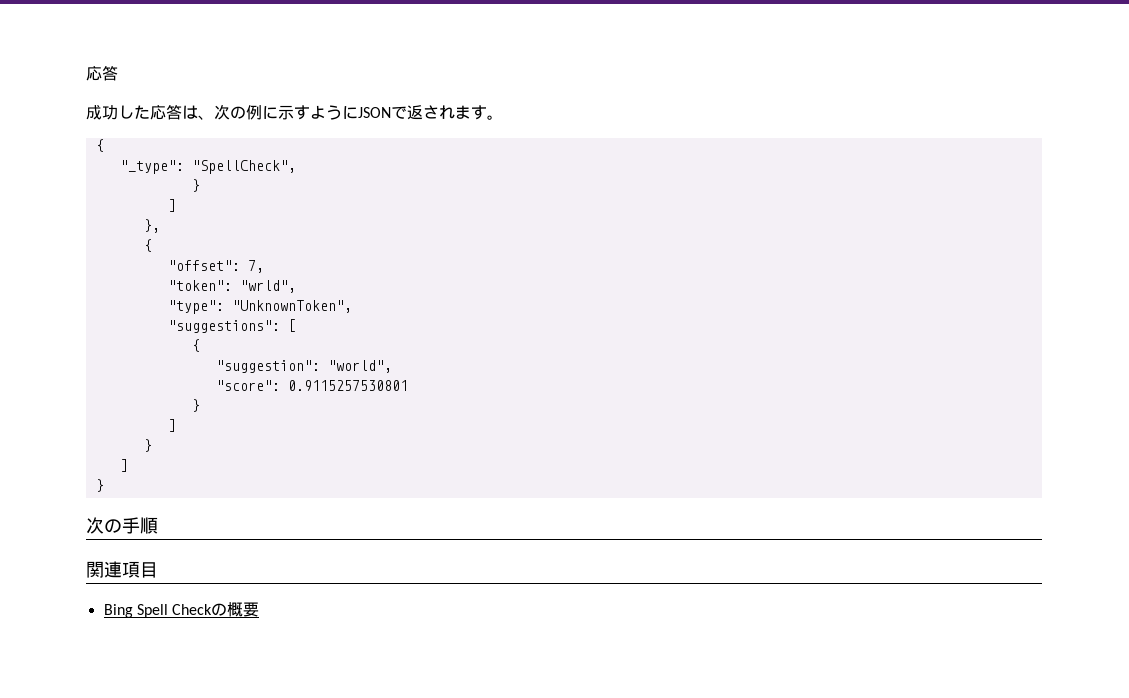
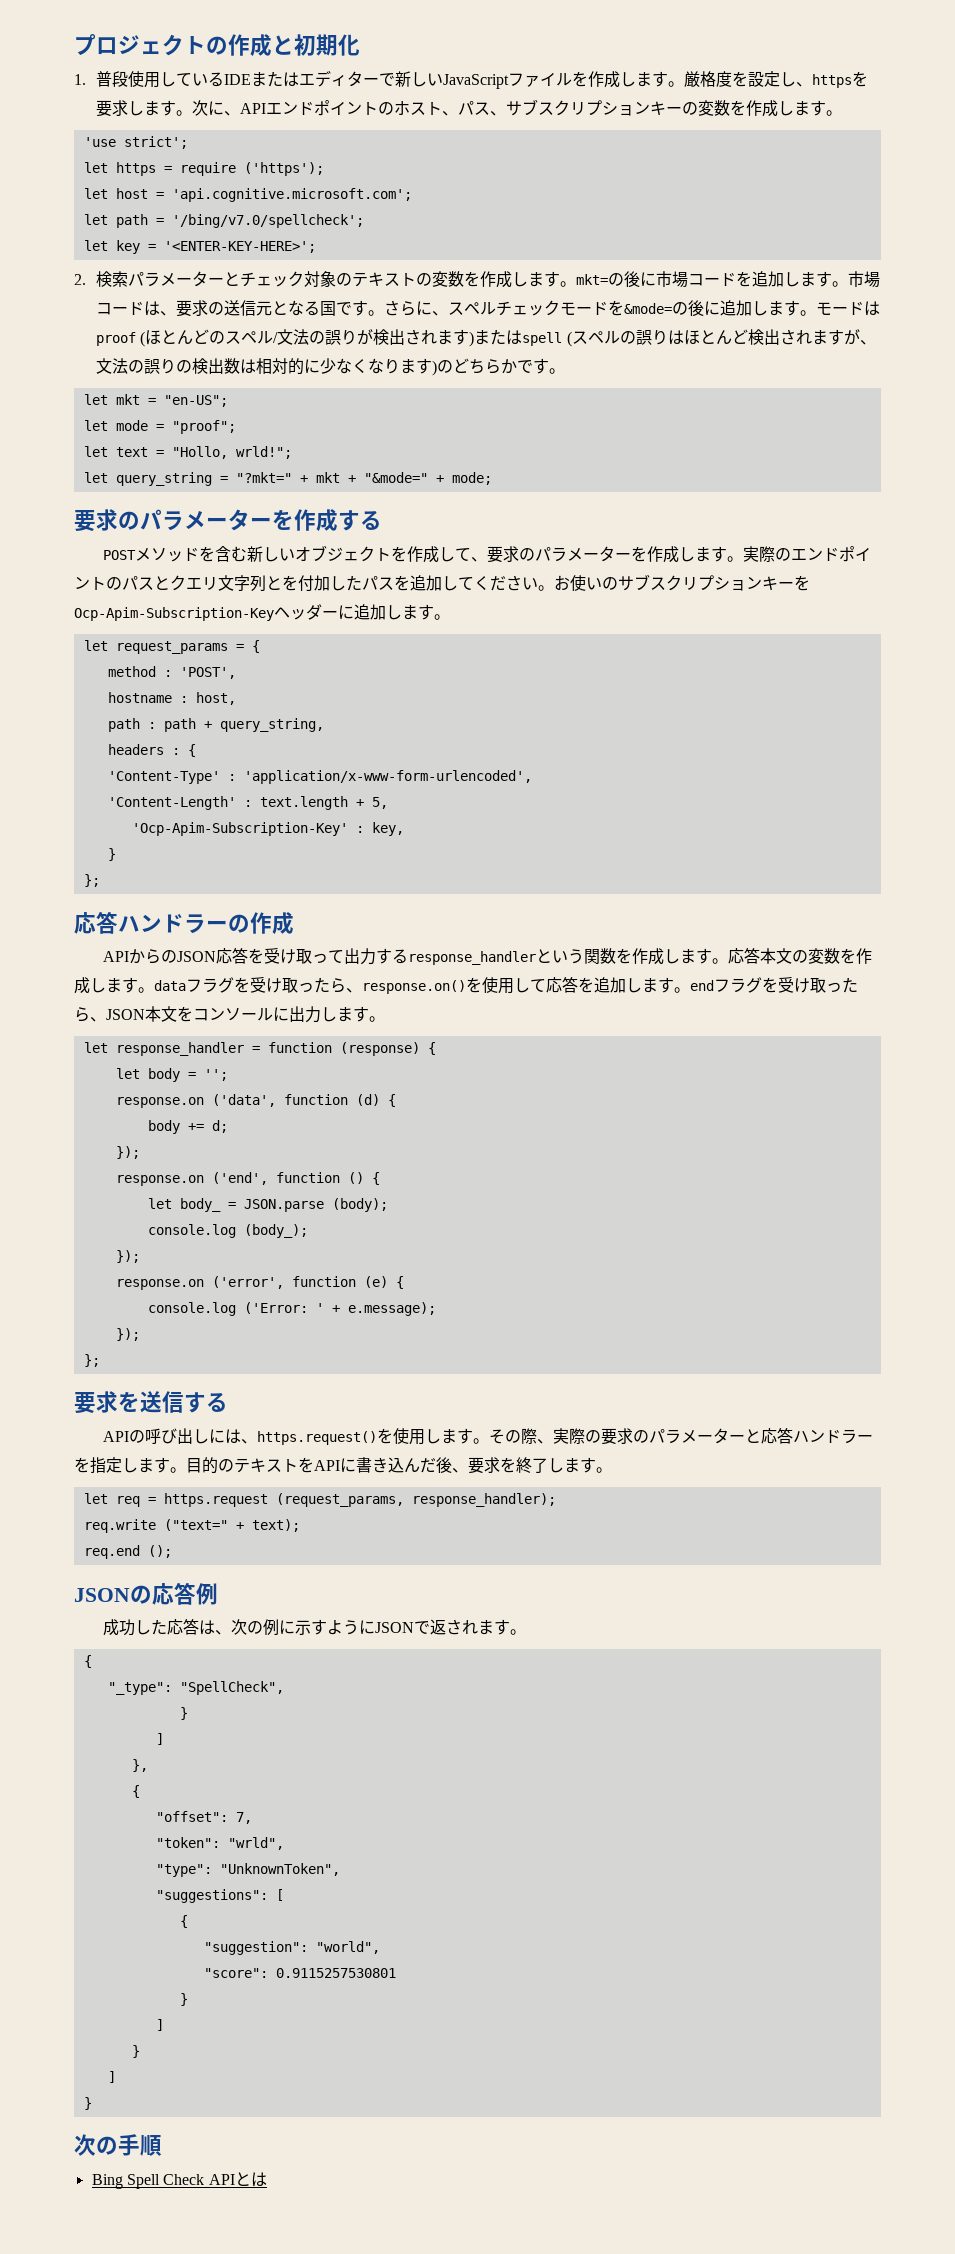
[86,65,118,81] 応答 -> [74,34,360,57] [74,70,868,89] [95,99,842,117] [83,136,188,149] [83,162,324,176] [83,188,412,202] [83,214,364,228] [83,240,316,254] [74,271,880,288] [95,300,880,317] [95,329,876,347] [95,358,565,376] [83,394,228,407] [83,420,236,434] [83,446,292,459] [83,472,492,486] [74,509,382,532] [102,545,871,563] [74,574,810,592] [74,604,450,621] [83,640,260,654] [107,666,236,679] [107,692,236,705] [107,718,324,732] [107,744,196,757] [107,770,532,784] [107,796,388,810] [131,822,404,836] [107,848,116,861] [83,874,100,887] [74,911,294,935] [102,948,872,965] [74,977,858,994] [74,1006,385,1023] [83,1042,436,1056] [115,1068,228,1082] [115,1094,396,1108] [147,1120,228,1134] [115,1146,140,1159] [115,1172,380,1186] [147,1198,388,1212] [147,1224,308,1238] [115,1250,140,1263] [115,1276,404,1290] [147,1302,436,1316] [115,1328,140,1341] [83,1354,100,1367] [74,1391,228,1414] [102,1428,873,1445] [74,1457,612,1474] [83,1493,556,1507] [83,1519,300,1533] [83,1545,172,1559] [74,1582,218,1605] プロジェクトの作成と初期化 // 1.普段使用しているIDEまたはエディターで新しいJavaScriptファイルを作成します。厳格度を設定し、httpsを要求します。次に、APIエンドポイントのホスト、パス、サブスクリプションキーの変数を作成します。 // 'use strict'; // let https = require ('https'); // let host = 'api.cognitive.microsoft.com'; // let path = '/bing/v7.0/spellcheck'; // let key = '<ENTER-KEY-HERE>'; // 2.検索パラメーターとチェック対象のテキストの変数を作成します。mkt=の後に市場コードを追加します。市場コードは、要求の送信元となる国です。さらに、スペルチェックモードを&mode=の後に追加します。モードはproof (ほとんどのスペル/文法の誤りが検出されます)またはspell (スペルの誤りはほとんど検出されますが、文法の誤りの検出数は相対的に少なくなります)のどちらかです。 // let mkt = "en-US"; // let mode = "proof"; // let text = "Hollo, wrld!"; // let query_string = "?mkt=" + mkt + "&mode=" + mode; // 要求のパラメーターを作成する // POSTメソッドを含む新しいオブジェクトを作成して、要求のパラメーターを作成します。実際のエンドポイントのパスとクエリ文字列とを付加したパスを追加してください。お使いのサブスクリプションキーをOcp-Apim-Subscription-Keyヘッダーに追加します。 // let request_params = { // method : 'POST', // hostname : host, // path : path + query_string, // headers : { // 'Content-Type' : 'application/x-www-form-urlencoded', // 'Content-Length' : text.length + 5, // 'Ocp-Apim-Subscription-Key' : key, // } // }; // 応答ハンドラーの作成 // APIからのJSON応答を受け取って出力するresponse_handlerという関数を作成します。応答本文の変数を作成します。dataフラグを受け取ったら、response.on()を使用して応答を追加します。endフラグを受け取ったら、JSON本文をコンソールに出力します。 // let response_handler = function (response) { // let body = ''; // response.on ('data', function (d) { // body += d; // }); // response.on ('end', function () { // let body_ = JSON.parse (body); // console.log (body_); // }); // response.on ('error', function (e) { // console.log ('Error: ' + e.message); // }); // }; // 要求を送信する // APIの呼び出しには、https.request()を使用します。その際、実際の要求のパラメーターと応答ハンドラーを指定します。目的のテキストをAPIに書き込んだ後、要求を終了します。 // let req = https.request (request_params, response_handler); // req.write ("text=" + text); // req.end (); // JSONの応答例
[86,561,158,578] // 関連項目 -> (162, 2145) none
[211,602,260,617] の概要 -> [208,2172,267,2187] APIとは

